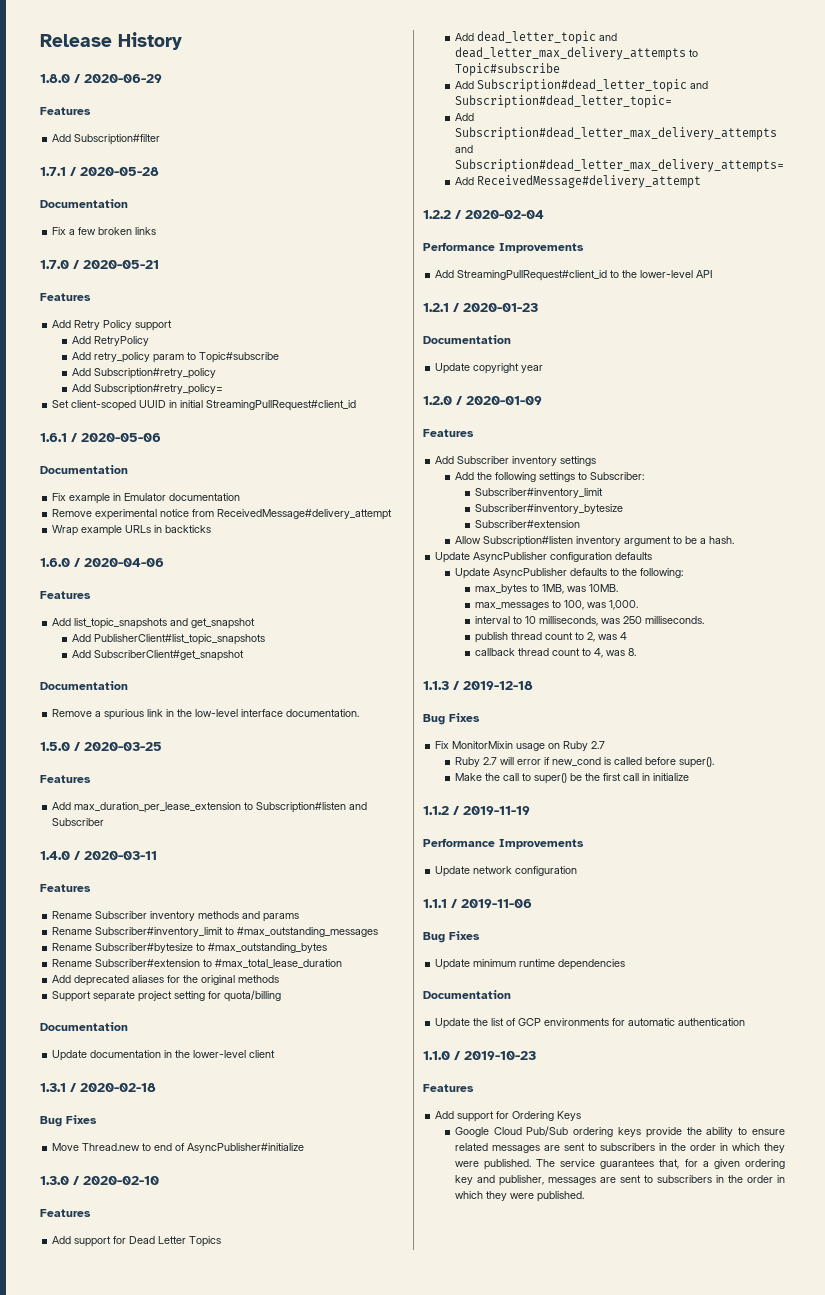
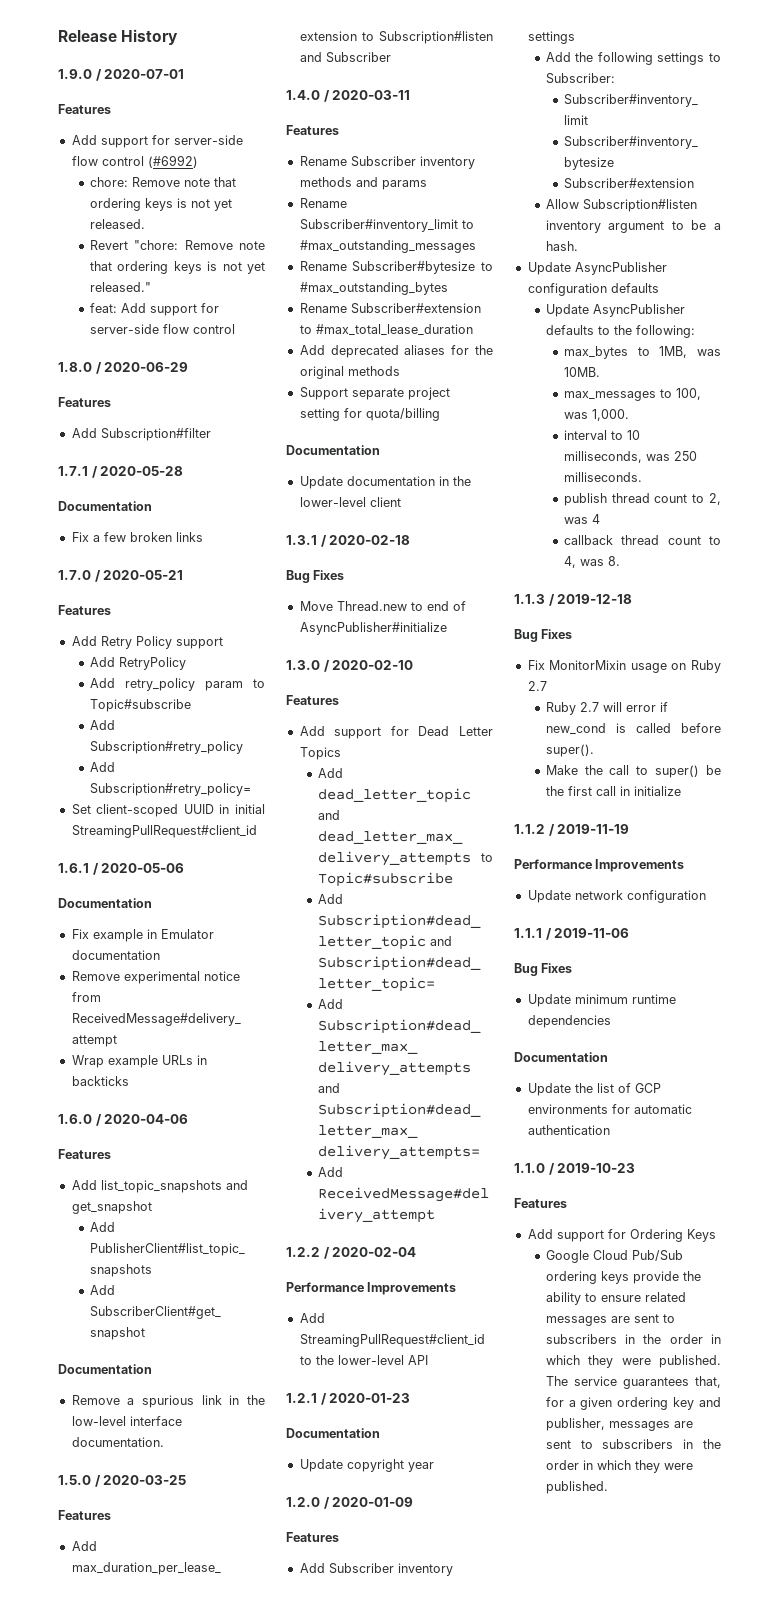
(182, 41) none -> [58,69,185,81] [58,104,111,114] [71,135,243,148] [71,155,198,168] [89,177,236,187] [89,198,232,211] [89,219,145,229] [89,240,265,250] [89,261,265,274] [89,282,151,292] [89,303,219,316] [89,324,235,334] // 1.9.0 / 2020-07-01 // Features // Add support for server-side flow control (#6992) // chore: Remove note that ordering keys is not yet released. // Revert "chore: Remove note that ordering keys is not yet released." // feat: Add support for server-side flow control

